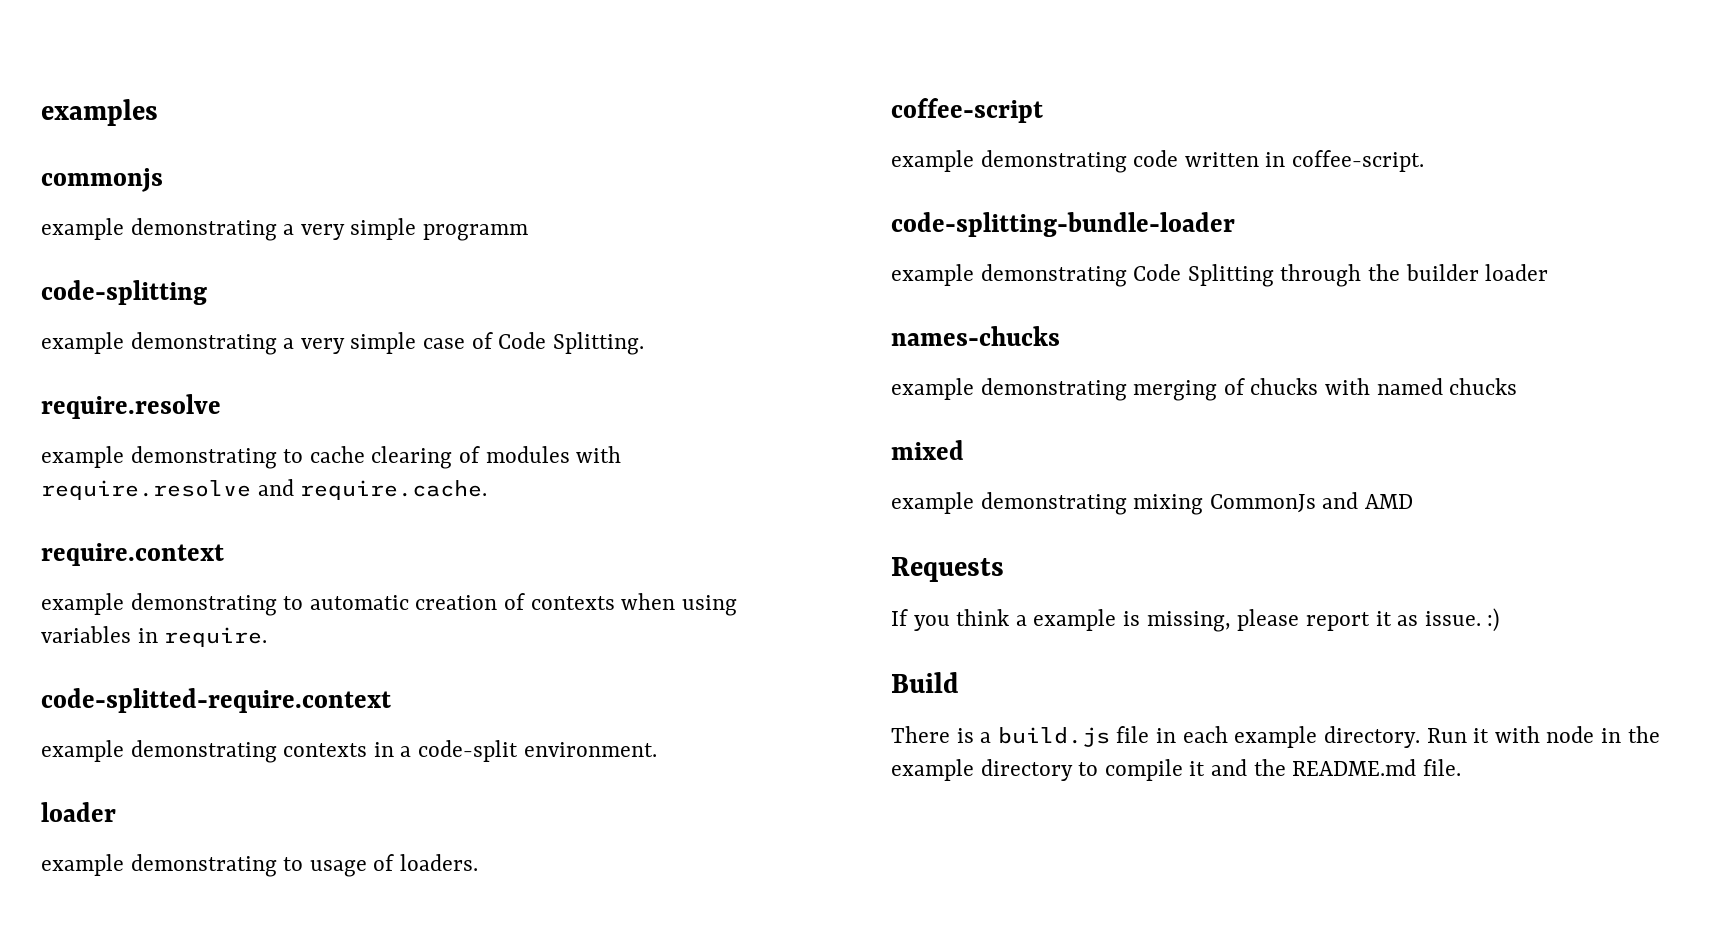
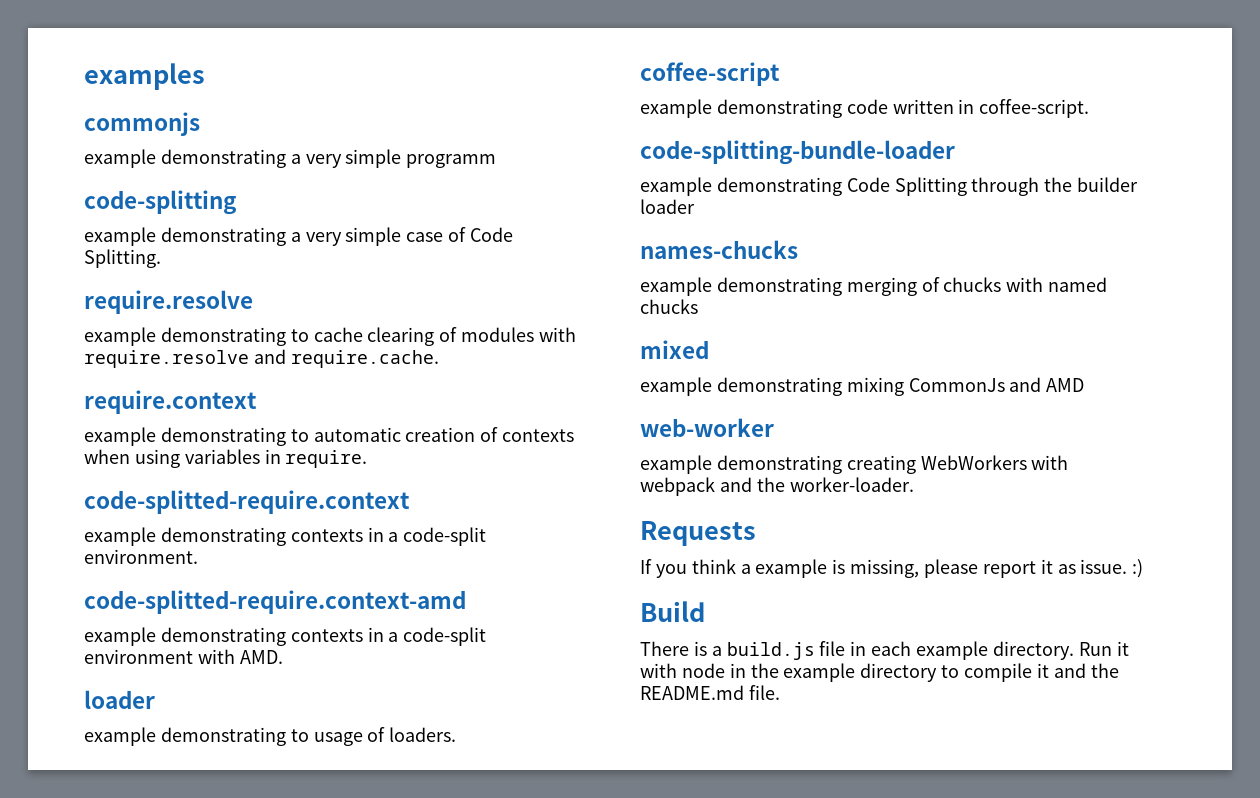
(657, 749) none -> [84,590,466,614] [84,627,487,646] [84,649,283,664] // code-splitted-require.context-amd // example demonstrating contexts in a code-split environment with AMD.
(1414, 501) none -> [640,418,774,437] [640,455,1069,474] [640,477,914,496] // web-worker // example demonstrating creating WebWorkers with webpack and the worker-loader.

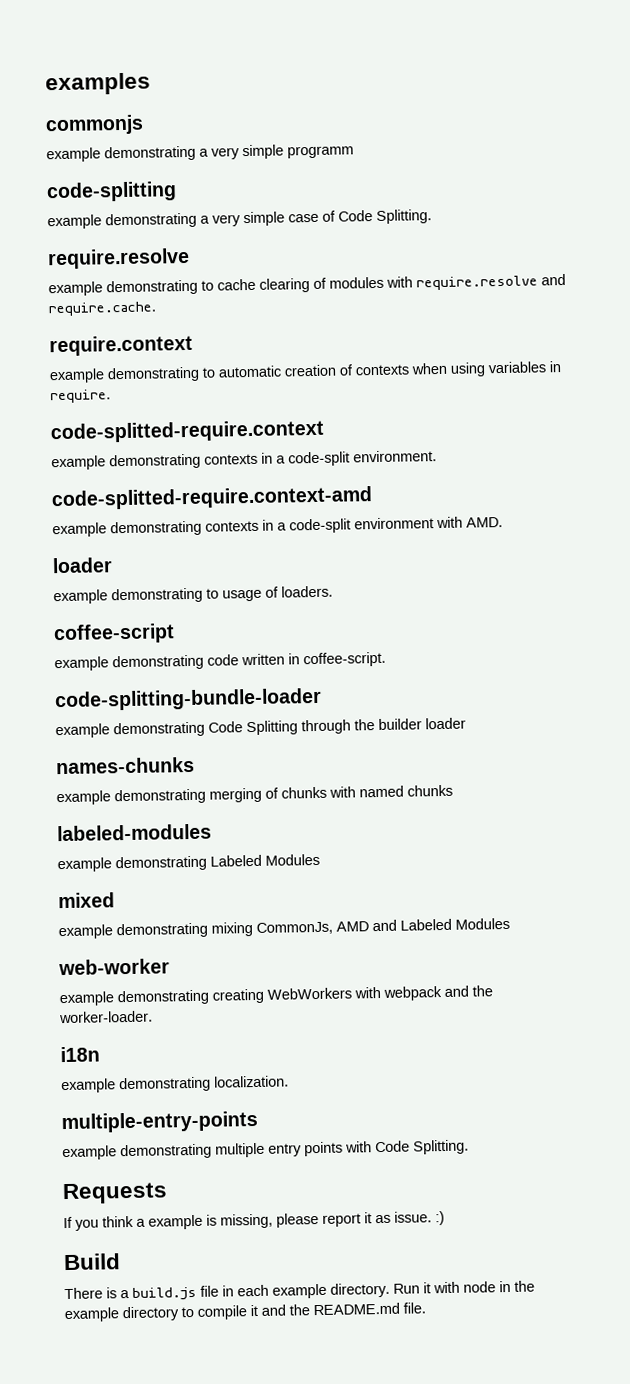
[640,240,798,259] names-chucks -> [56,756,195,775] names-chunks
[943,277,1002,292] chucks -> [281,786,327,799] chunks
[640,299,698,314] chucks -> [407,784,453,797] [57,823,212,842] [57,853,320,873] chunks // labeled-modules // example demonstrating Labeled Modules
[908,377,1085,392] CommonJs and AMD -> [256,917,510,935] CommonJs, AMD and Labeled Modules
(914, 484) none -> [60,1046,100,1063] [61,1075,289,1094] [61,1110,258,1134] [62,1139,469,1161] // i18n // example demonstrating localization. // multiple-entry-points // example demonstrating multiple entry points with Code Splitting.

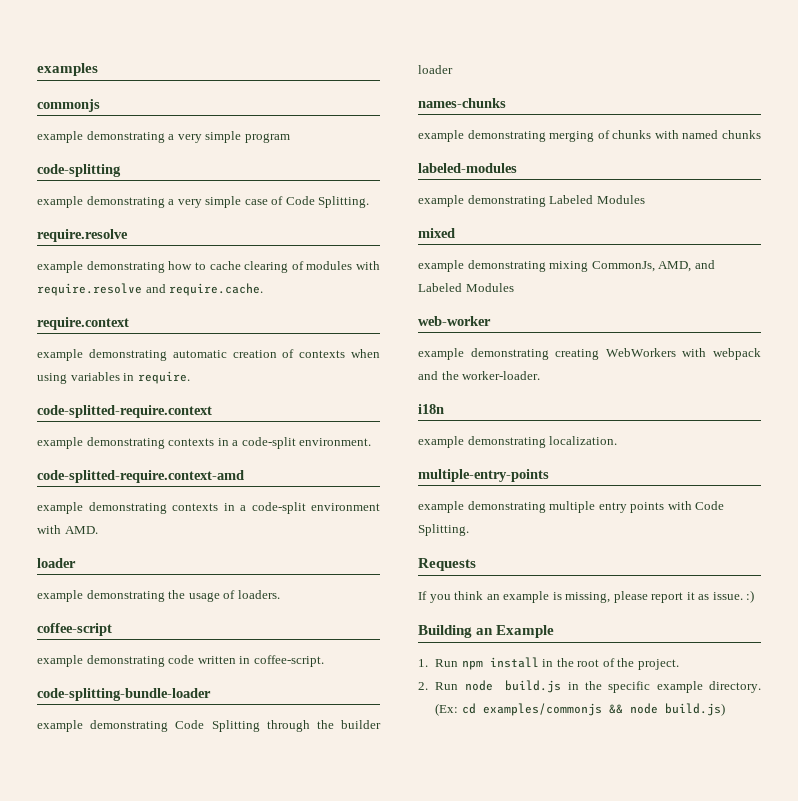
[287,145,354,159] programm -> [244,133,290,143] program
(198, 287) none -> [168,261,193,270] how
[202,367,215,378] to -> (167, 355) none
[206,588,219,599] to -> [168,590,186,599] the
[336,921,369,932] AMD -> [658,261,692,272] AMD,
[136,1218,146,1227] a -> [486,594,500,600] an
[63,1253,121,1271] [64,1280,535,1301] [64,1302,426,1323] Build // There is a build.js file in each example directory. Run it with node in the example directory to compile it and the README.md file. -> [418,625,555,638] [418,657,679,670] [418,680,761,693] [435,703,725,716] Building an Example // 1. Run npm install in the root of the project. // 2. Run node build.js in the specific example directory. (Ex: cd examples/commonjs && node build.js)

